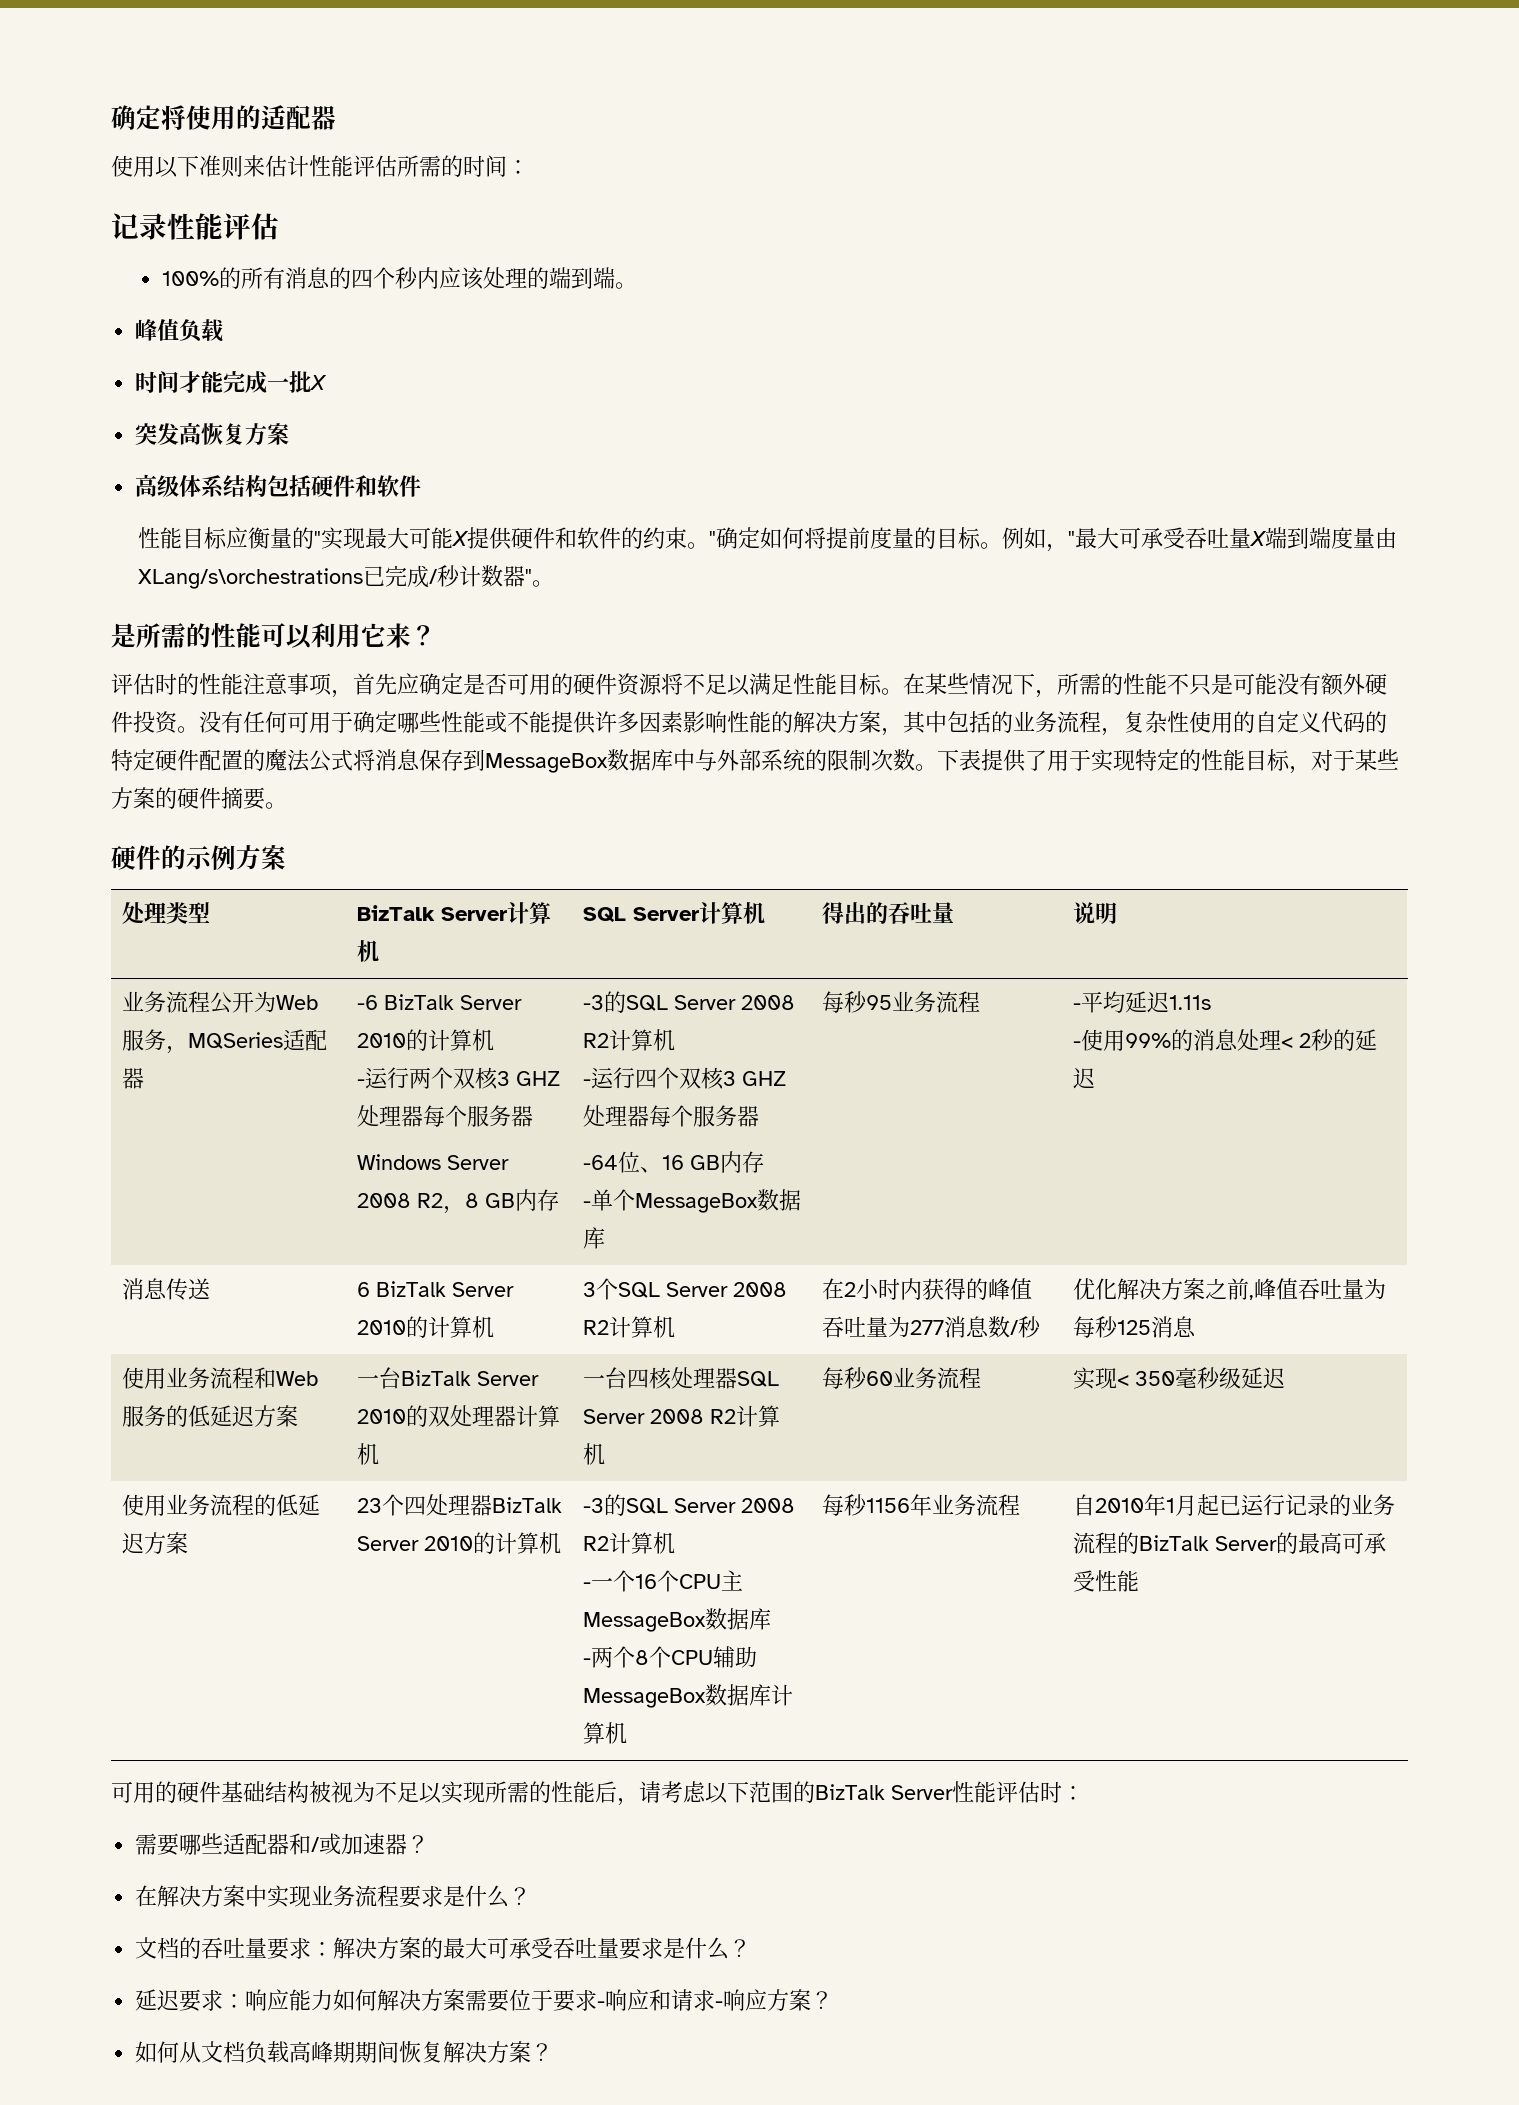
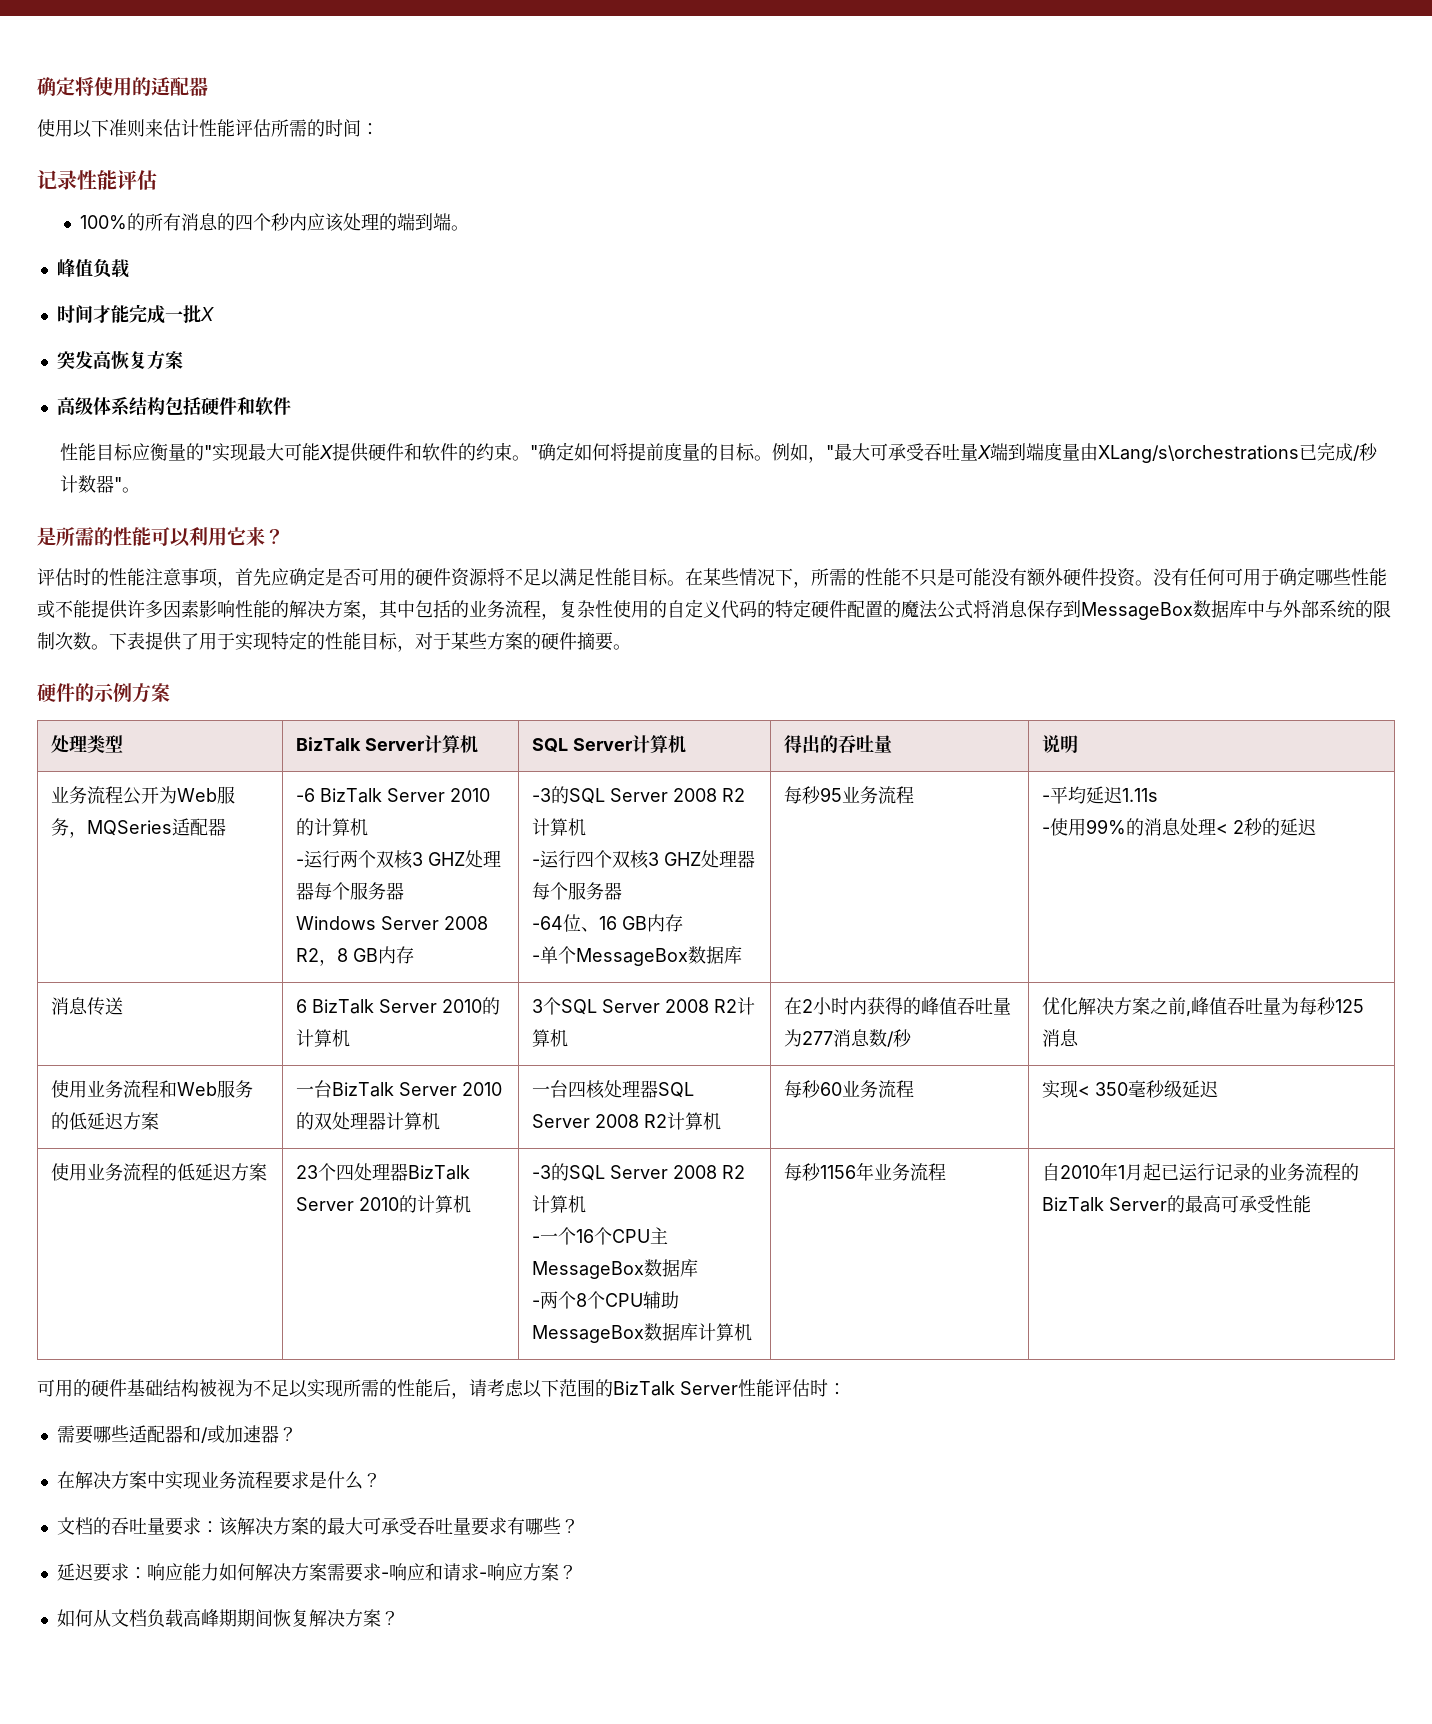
(334, 1949) none -> [218,1517,238,1536] 该
[663,1937,730,1960] 是什么 -> [506,1517,561,1535] 有哪些
[509,1989,576,2012] 位于要 -> (363, 1572) none

